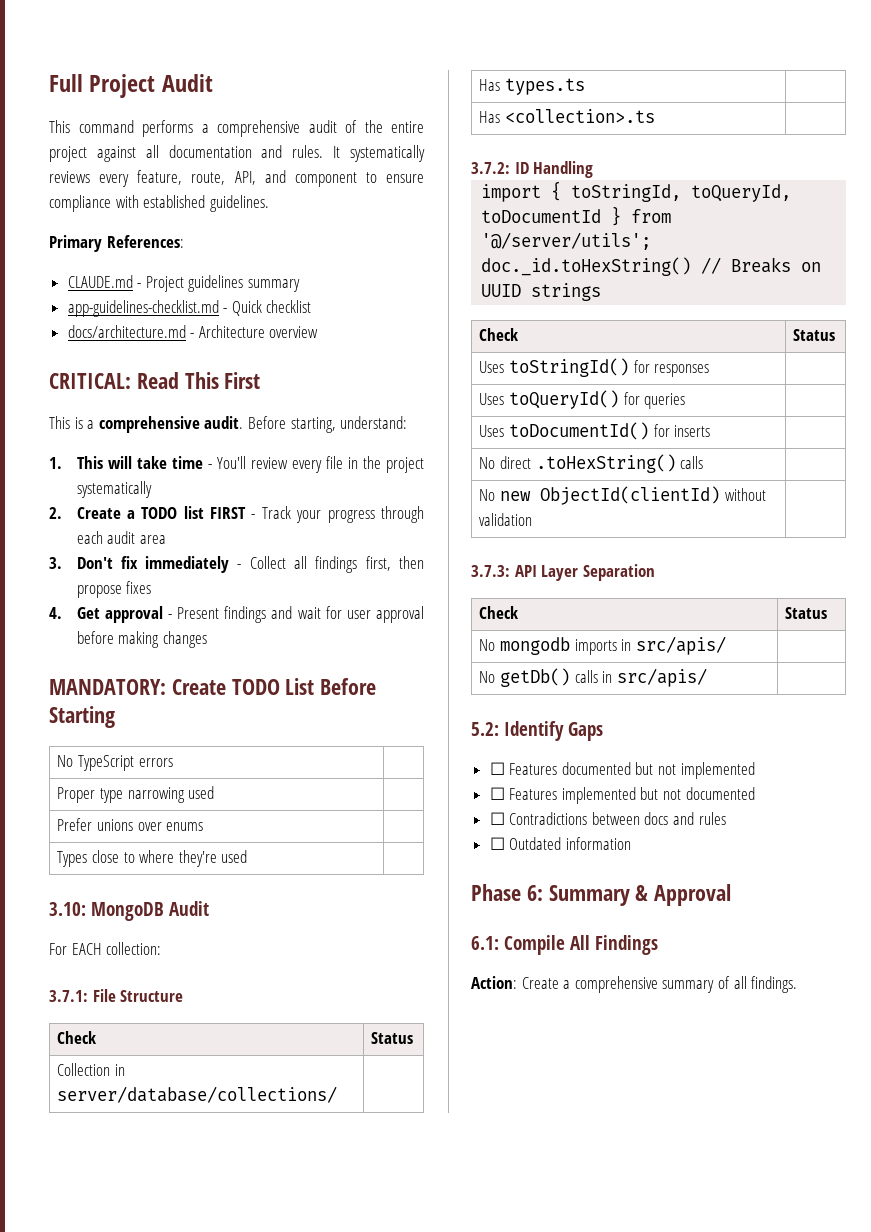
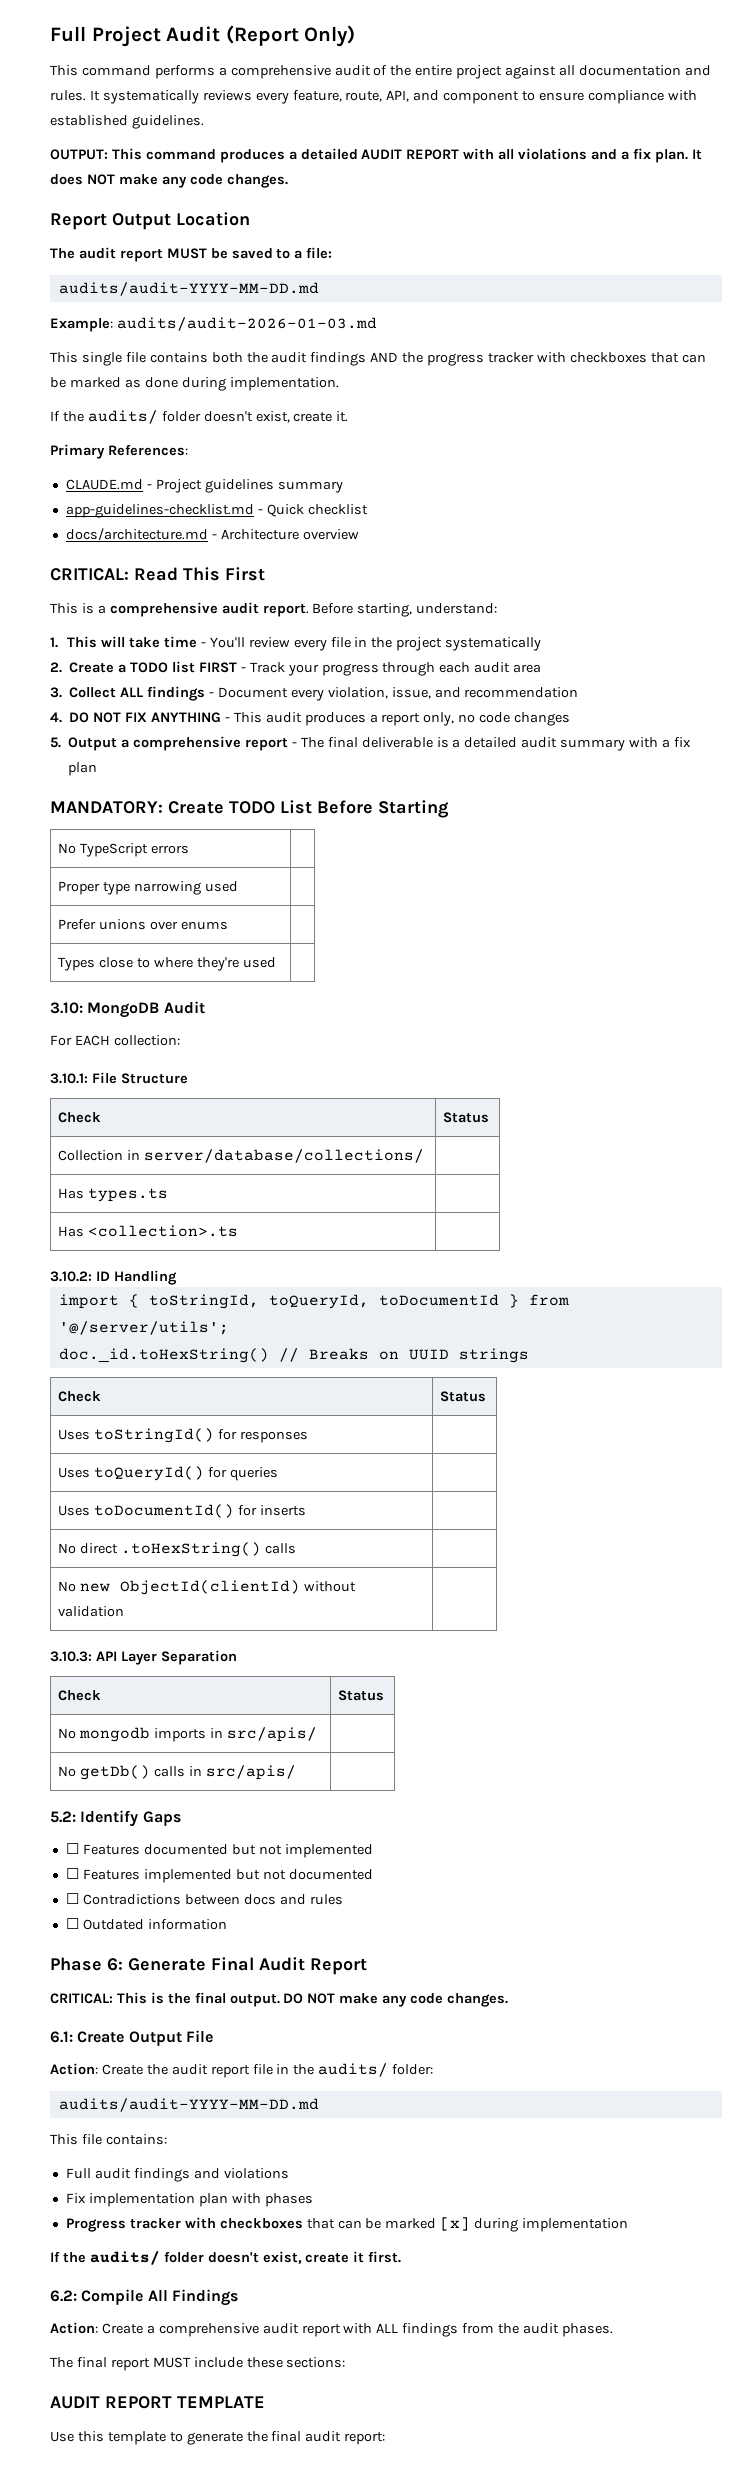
(213, 83) none -> [225,25,356,47] (Report Only)
(269, 203) none -> [50,148,702,163] [50,174,288,188] [50,212,250,230] [50,247,333,262] [58,282,319,296] [50,317,377,332] [50,352,706,366] [50,377,339,391] [50,410,349,424] // OUTPUT: This command produces a detailed AUDIT REPORT with all violations and a fix plan. It does NOT make any code changes. // Report Output Location // The audit report MUST be saved to a file: // audits/audit-YYYY-MM-DD.md // Example: audits/audit-2026-01-03.md // This single file contains both the audit findings AND the progress tracker with checkboxes that can be marked as done during implementation. // If the audits/ folder doesn't exist, create it.
[204,416,244,429] audit. -> [221,602,309,617] audit report.
[76,556,424,573] [76,581,152,598] [49,606,424,623] [76,631,207,648] Don't fix immediately - Collect all findings first, then propose fixes // 4. Get approval - Present findings and wait for user approval before making changes -> [69,686,579,701] [50,712,571,726] [50,736,691,751] [68,762,98,776] Collect ALL findings - Document every violation, issue, and recommendation // 4. DO NOT FIX ANYTHING - This audit produces a report only, no code changes // 5. Output a comprehensive report - The final deliverable is a detailed audit summary with a fix plan
[49,990,88,1002] 3.7.1: -> [50,1073,88,1084] 3.10.1:
[471,162,510,174] 3.7.2: -> [50,1271,92,1282] 3.10.2:
[471,565,510,577] 3.7.3: -> [50,1651,92,1662] 3.10.3:
[548,884,732,906] [471,936,499,950] Summary & Approval // 6.1: -> [128,1957,367,1975] [50,1992,509,2007] [50,2030,213,2046] [50,2063,434,2078] [58,2098,319,2112] [50,2134,167,2145] [65,2168,289,2182] [65,2193,313,2207] [65,2217,629,2232] [50,2251,402,2265] [50,2290,77,2302] Generate Final Audit Report // CRITICAL: This is the final output. DO NOT make any code changes. // 6.1: Create Output File // Action: Create the audit report file in the audits/ folder: // audits/audit-YYYY-MM-DD.md // This file contains: // Full audit findings and violations // Fix implementation plan with phases // Progress tracker with checkboxes that can be marked [x] during implementation // If the audits/ folder doesn't exist, create it first. // 6.2:
[662,976,798,993] summary of all findings. -> [262,2323,613,2337] [50,2357,346,2371] [50,2396,265,2409] [50,2431,386,2445] audit report with ALL findings from the audit phases. // The final report MUST include these sections: // AUDIT REPORT TEMPLATE // Use this template to generate the final audit report:

